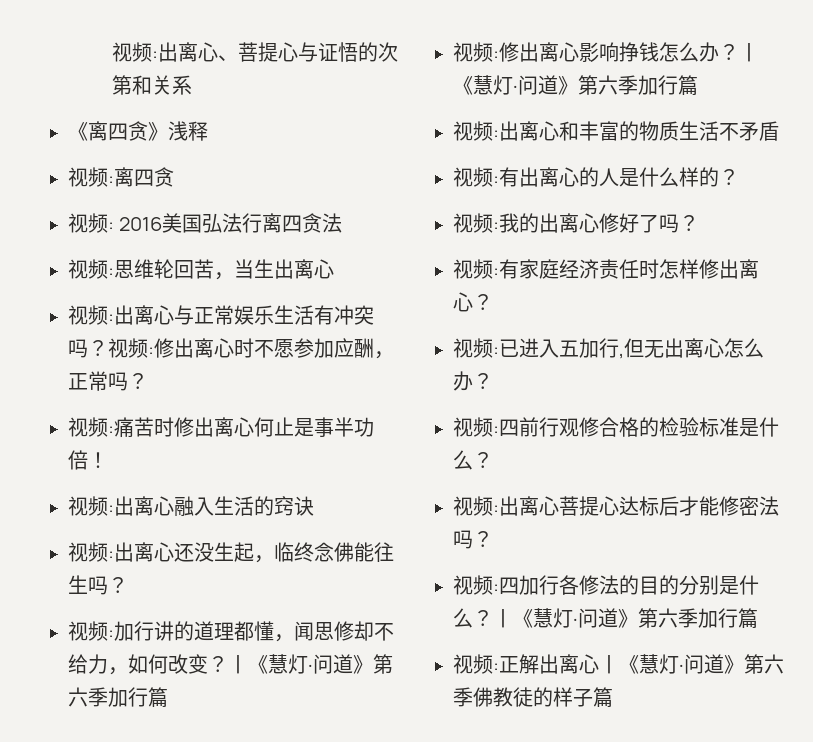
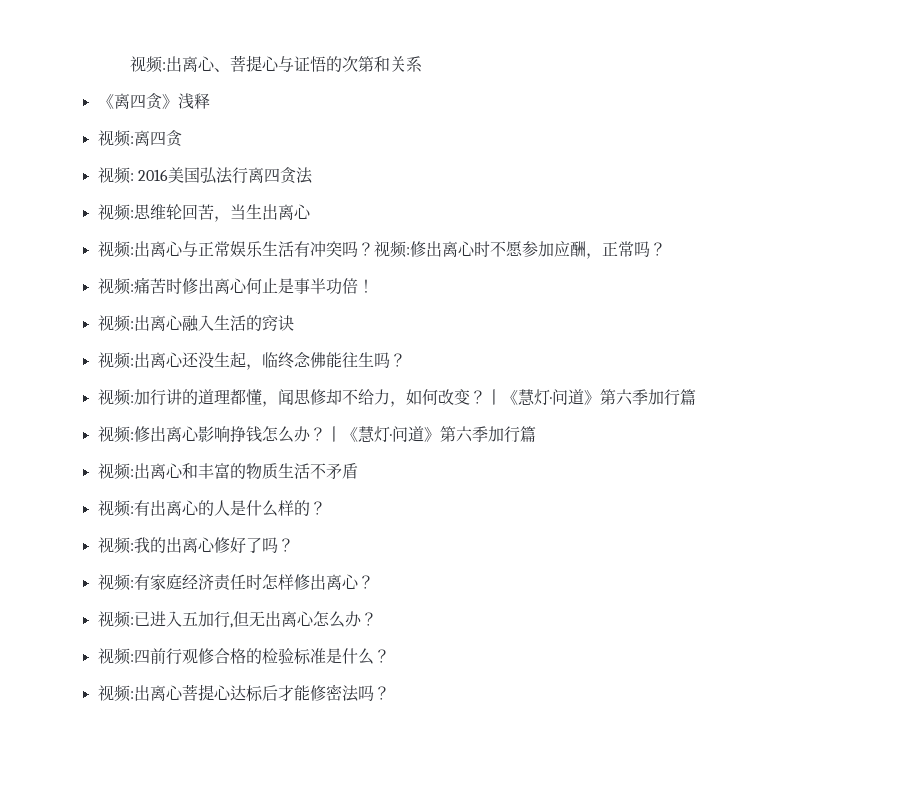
[453,575,759,595] [453,608,758,629] [453,654,784,674] [453,687,613,708] // 视频:四加行各修法的目的分别是什么？丨《慧灯·问道》第六季加行篇 // 视频:正解出离心丨《慧灯·问道》第六季佛教徒的样子篇 -> (390, 693) none

